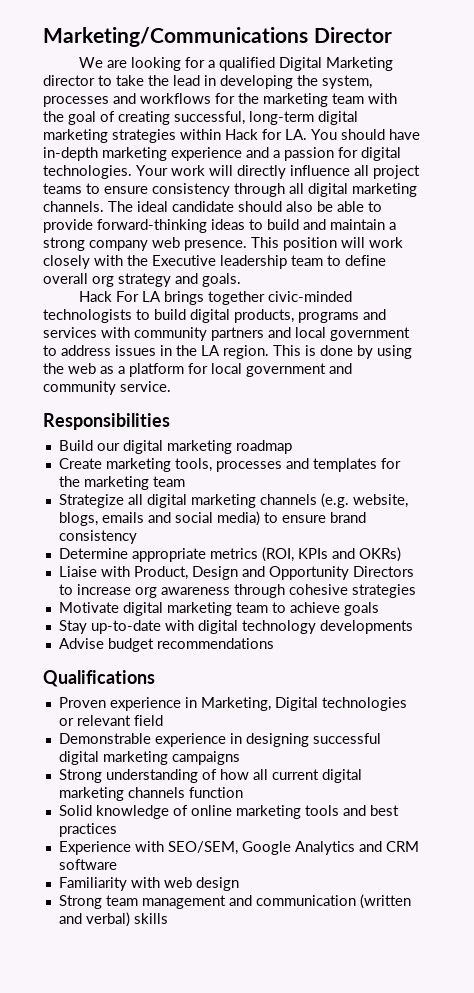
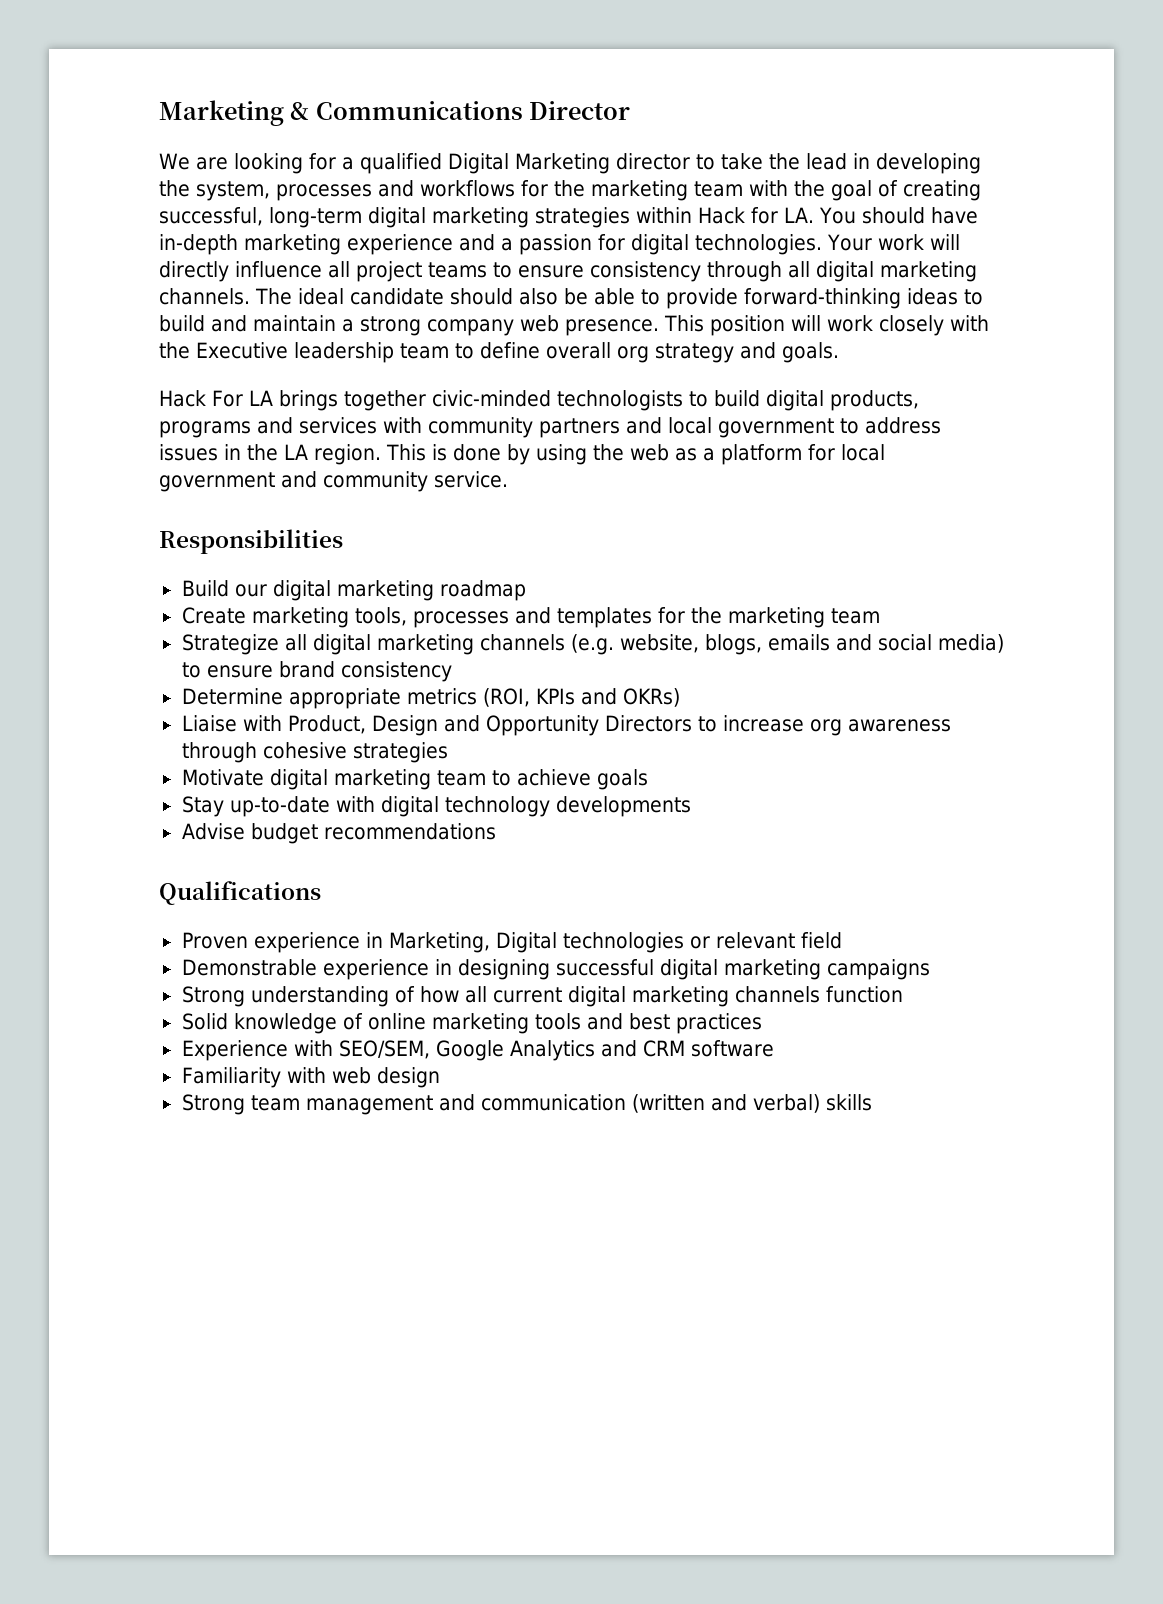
[43,27,308,47] Marketing/Communications -> [159,100,523,126] Marketing & Communications

